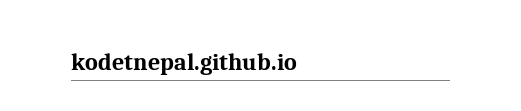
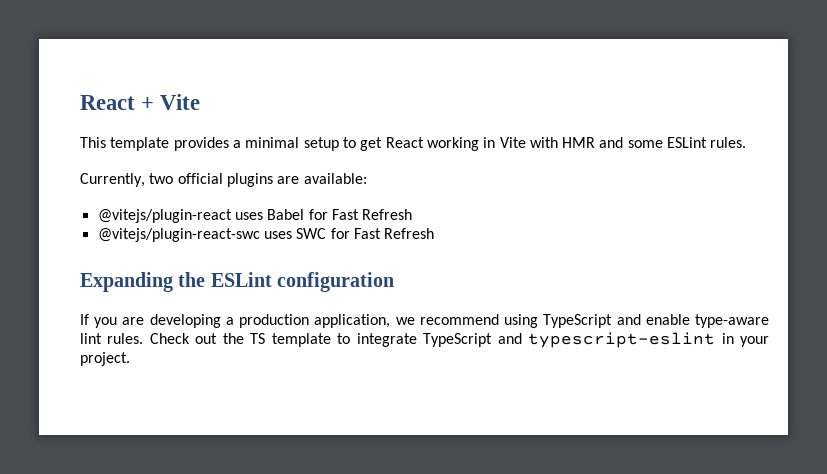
[71,53,297,75] kodetnepal.github.io -> [80,94,201,110] [80,137,747,151] [80,173,367,187] [97,209,413,223] [97,228,435,242] [80,272,395,292] [80,314,770,328] [80,332,769,348] [80,352,130,366] React + Vite // This template provides a minimal setup to get React working in Vite with HMR and some ESLint rules. // Currently, two official plugins are available: // @vitejs/plugin-react uses Babel for Fast Refresh // @vitejs/plugin-react-swc uses SWC for Fast Refresh // Expanding the ESLint configuration // If you are developing a production application, we recommend using TypeScript and enable type-aware lint rules. Check out the TS template to integrate TypeScript and typescript-eslint in your project.

